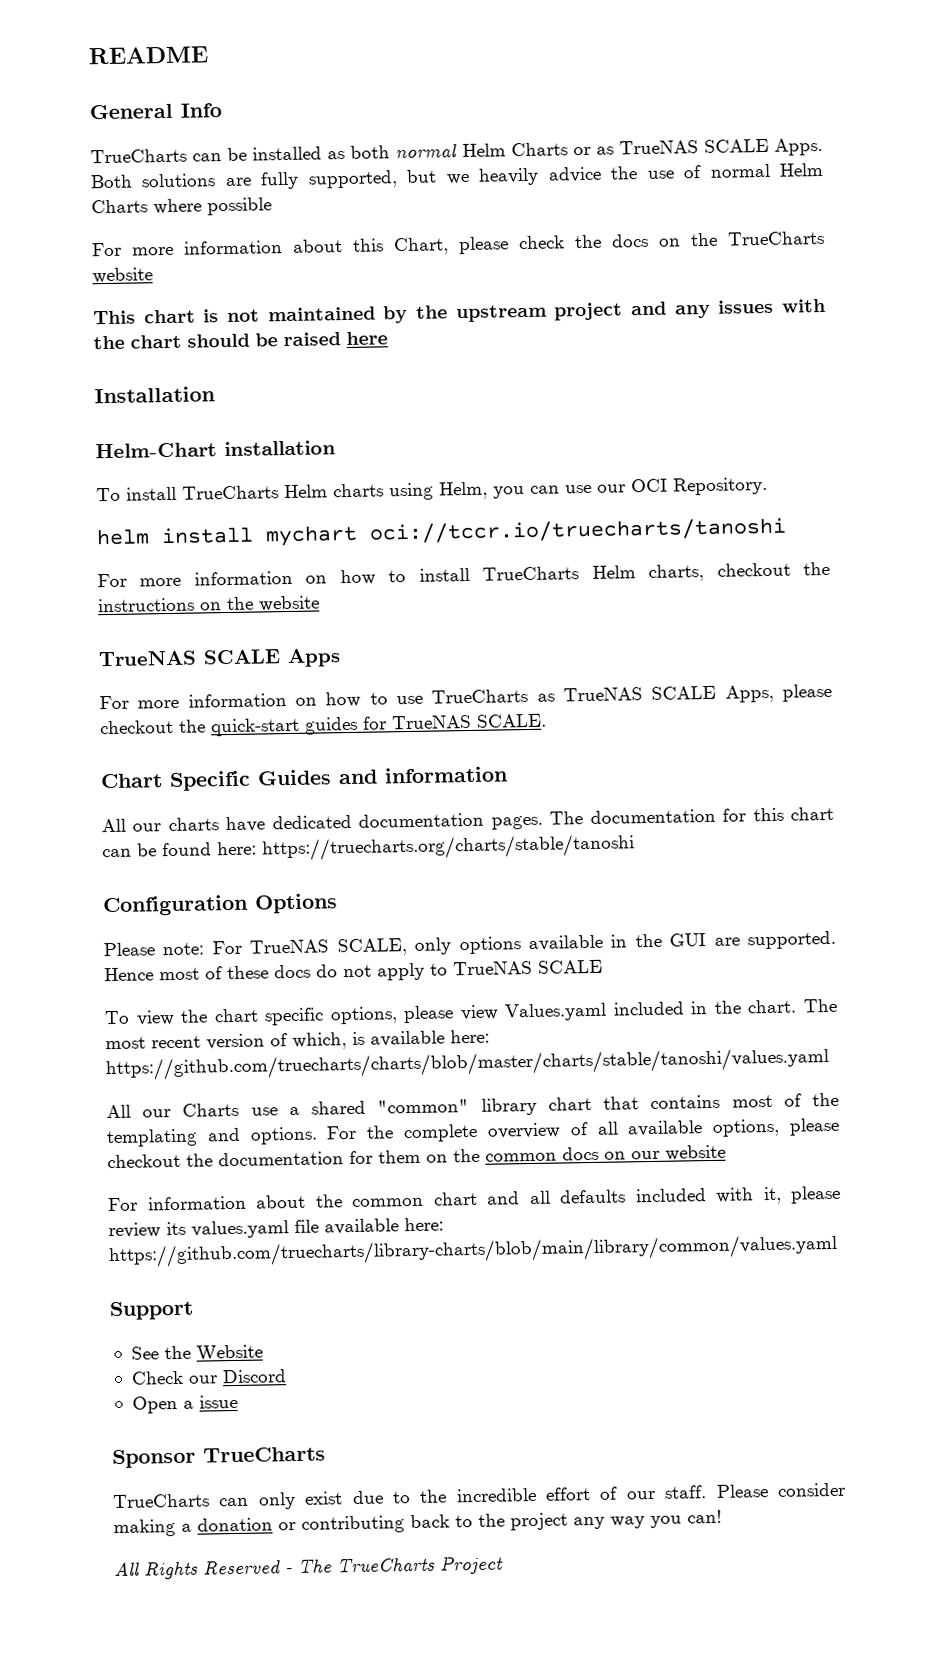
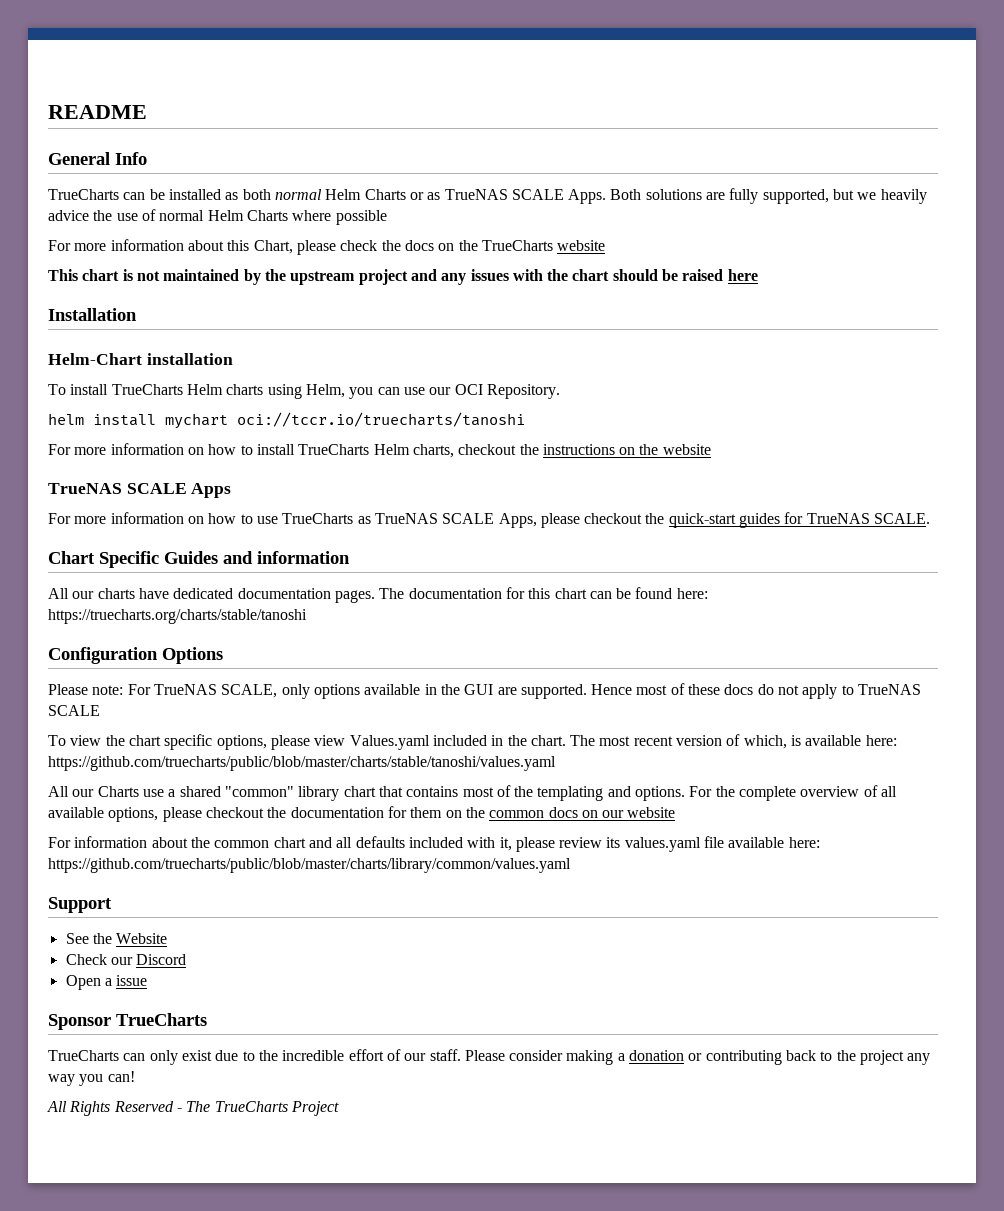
[105,1047,829,1082] https://github.com/truecharts/charts/blob/master/charts/stable/tanoshi/values.yaml -> [48,756,556,771] https://github.com/truecharts/public/blob/master/charts/stable/tanoshi/values.yaml
[108,1233,838,1269] https://github.com/truecharts/library-charts/blob/main/library/common/values.yaml -> [48,858,571,873] https://github.com/truecharts/public/blob/master/charts/library/common/values.yaml

